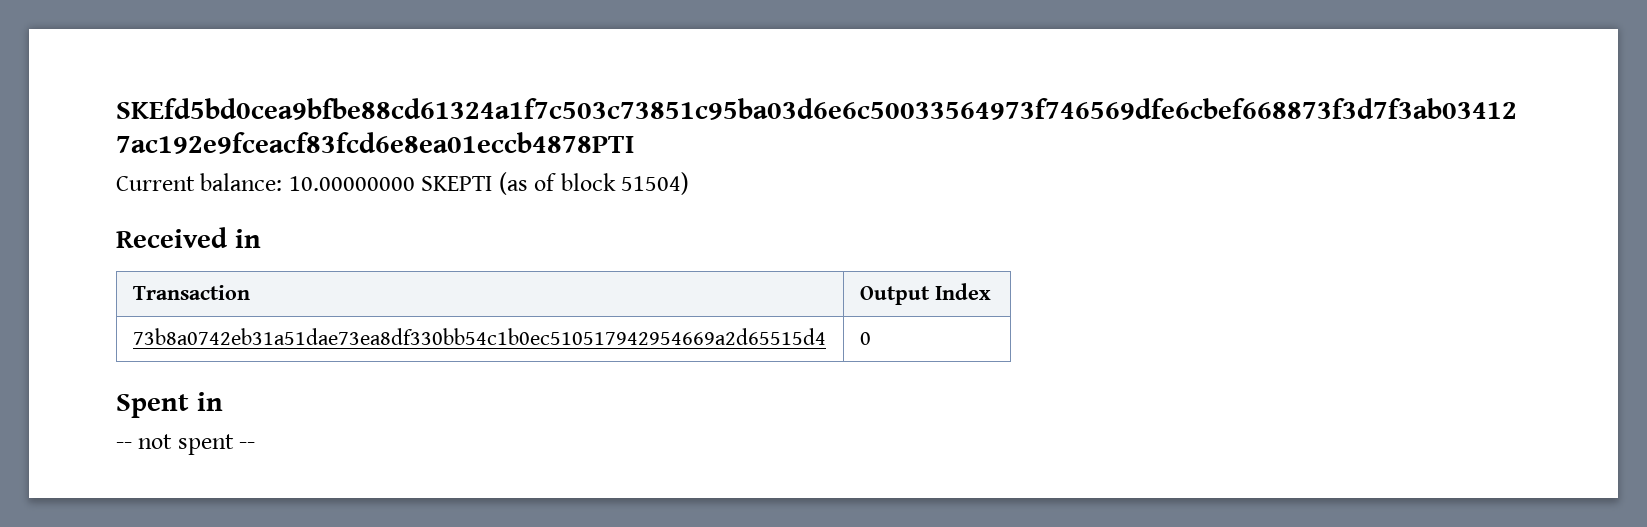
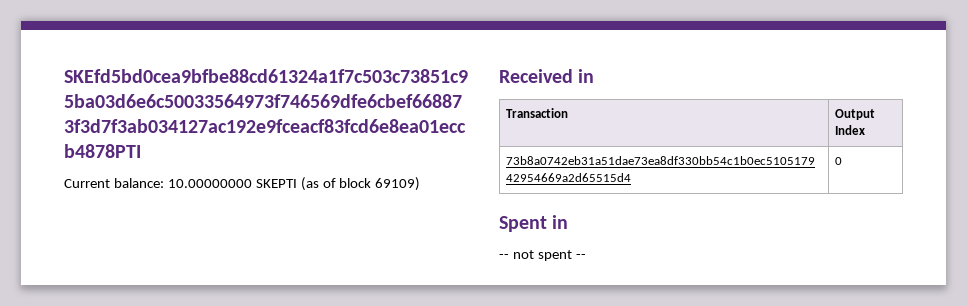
[621,172,690,195] 51504) -> [375,177,421,191] 69109)

